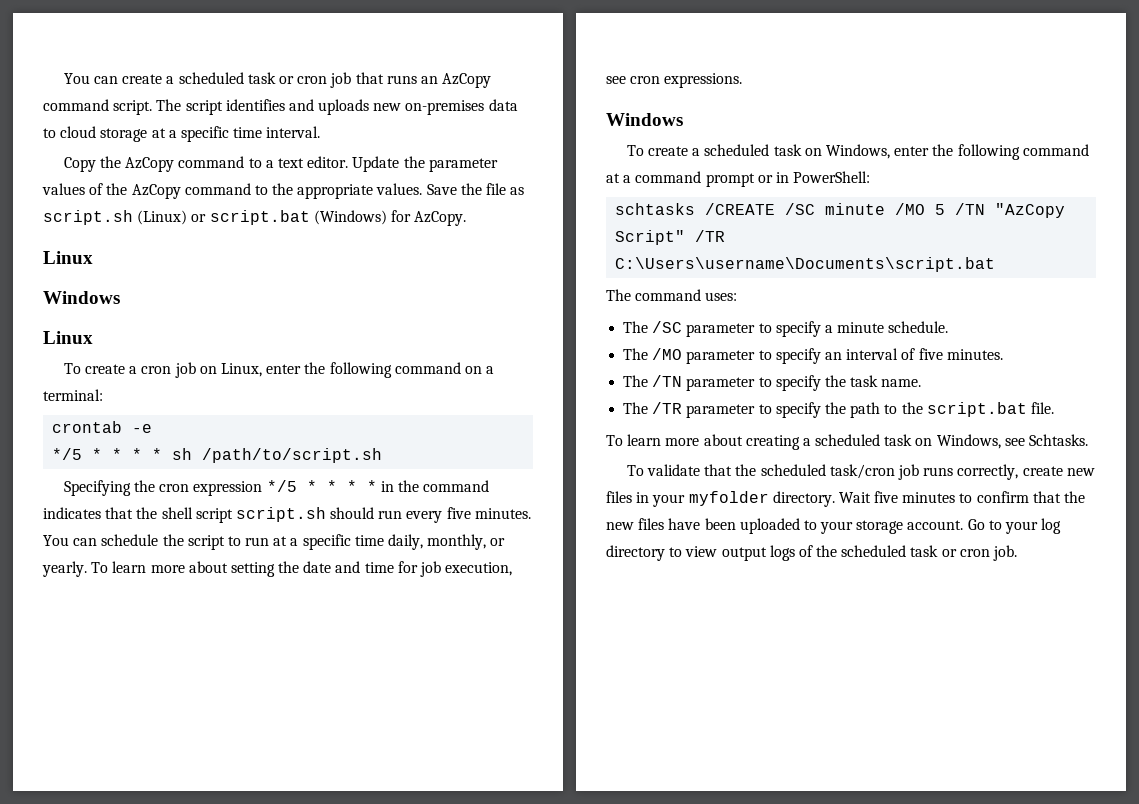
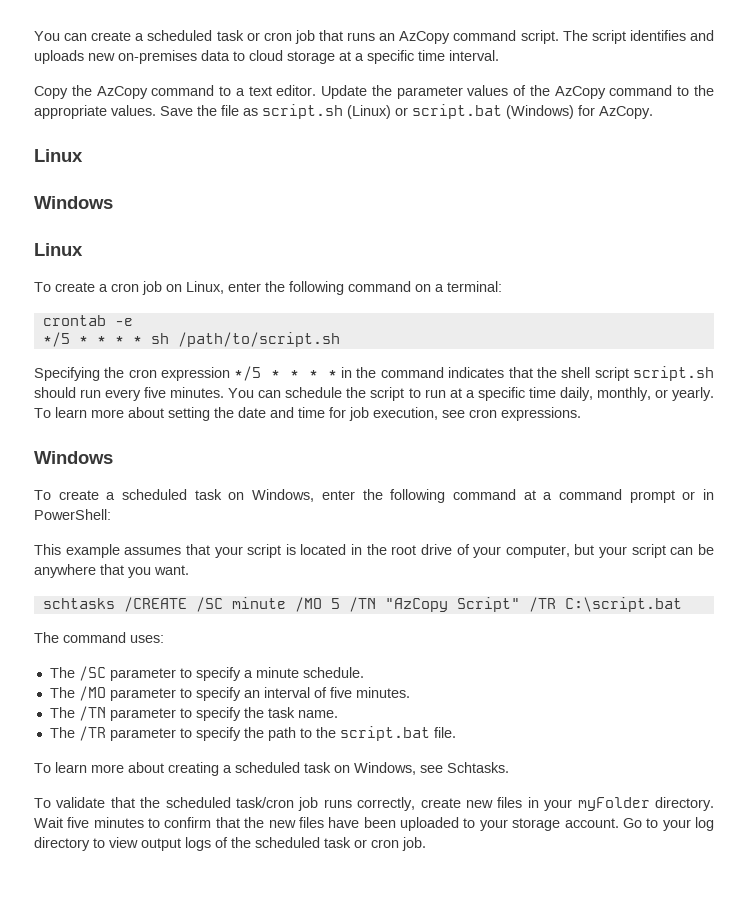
(871, 177) none -> [34,544,715,558] [34,564,189,578] // This example assumes that your script is located in the root drive of your computer, but your script can be anywhere that you want.
[615,257,996,272] C:\Users\username\Documents\script.bat -> [564,597,682,612] C:\script.bat
[688,491,769,506] myfolder -> [577,797,650,811] myFolder

